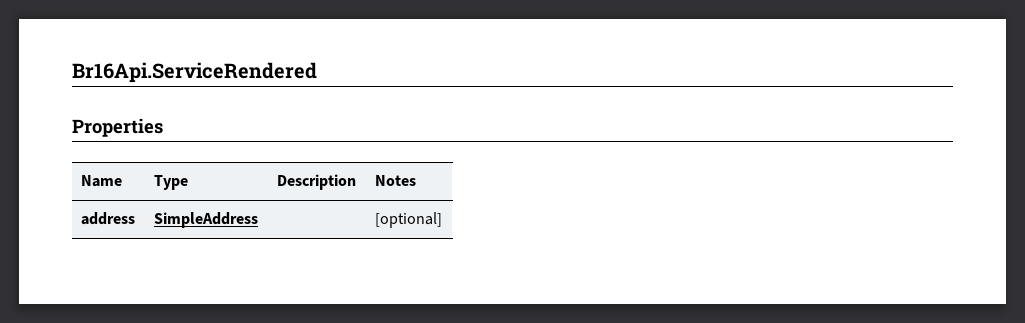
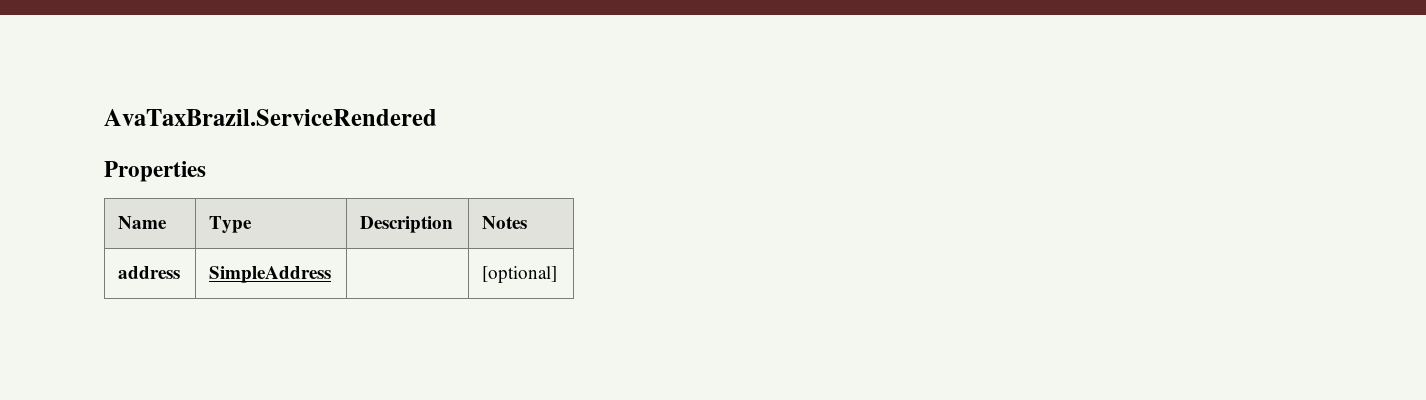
[72,62,317,83] Br16Api.ServiceRendered -> [104,109,437,126] AvaTaxBrazil.ServiceRendered

